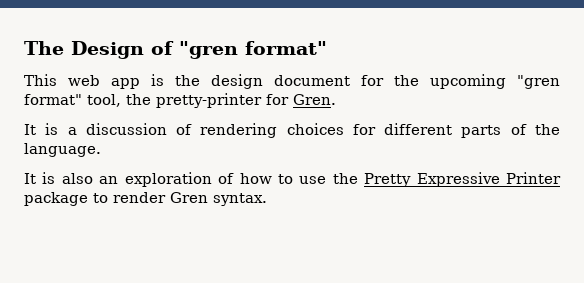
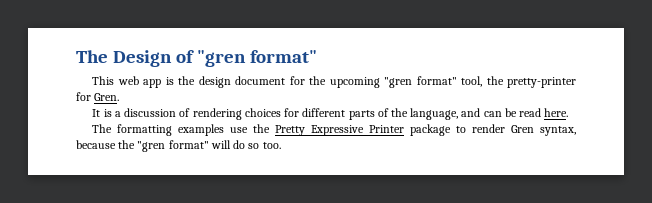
[24,143,101,157] [24,172,293,187] language. // It is also an exploration of how to -> [410,108,569,120] [92,124,225,136] language, and can be read here. // The formatting examples
[213,193,267,206] syntax. -> [540,126,576,136] [76,140,281,152] syntax, because the "gren format" will do so too.

